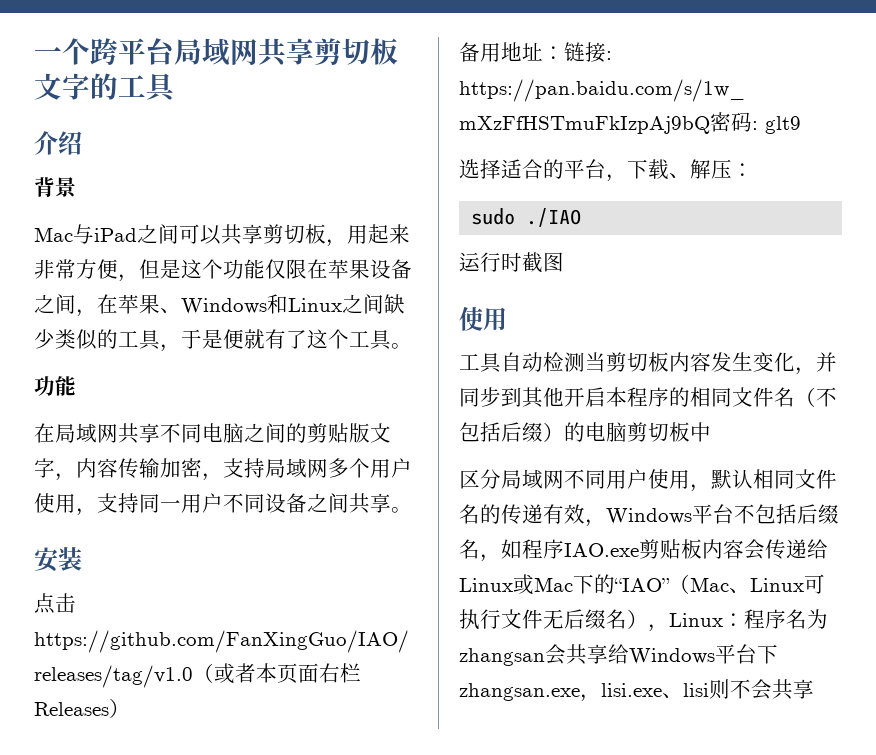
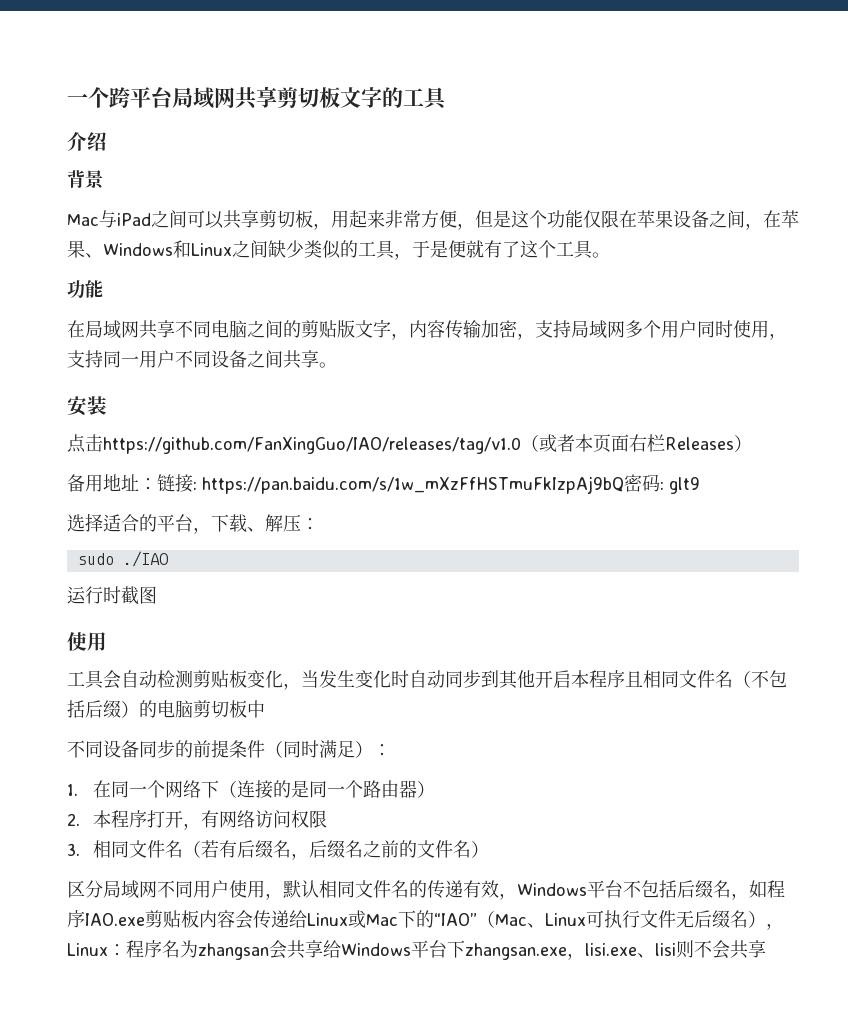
(412, 468) none -> [697,320,733,338] 同时
(502, 363) none -> [103,670,121,689] 会
[585,352,711,372] 当剪切板内容 -> [193,670,319,690] 剪贴板变化，当
[795,352,837,375] ，并 -> [391,670,445,688] 时自动
[669,387,690,407] 的 -> [625,671,643,687] 且
(711, 432) none -> [67,740,391,758] [67,780,436,799] [67,810,328,830] [67,840,490,860] // 不同设备同步的前提条件（同时满足）： // 1.在同一个网络下（连接的是同一个路由器） // 2.本程序打开，有网络访问权限 // 3.相同文件名（若有后缀名，后缀名之前的文件名）

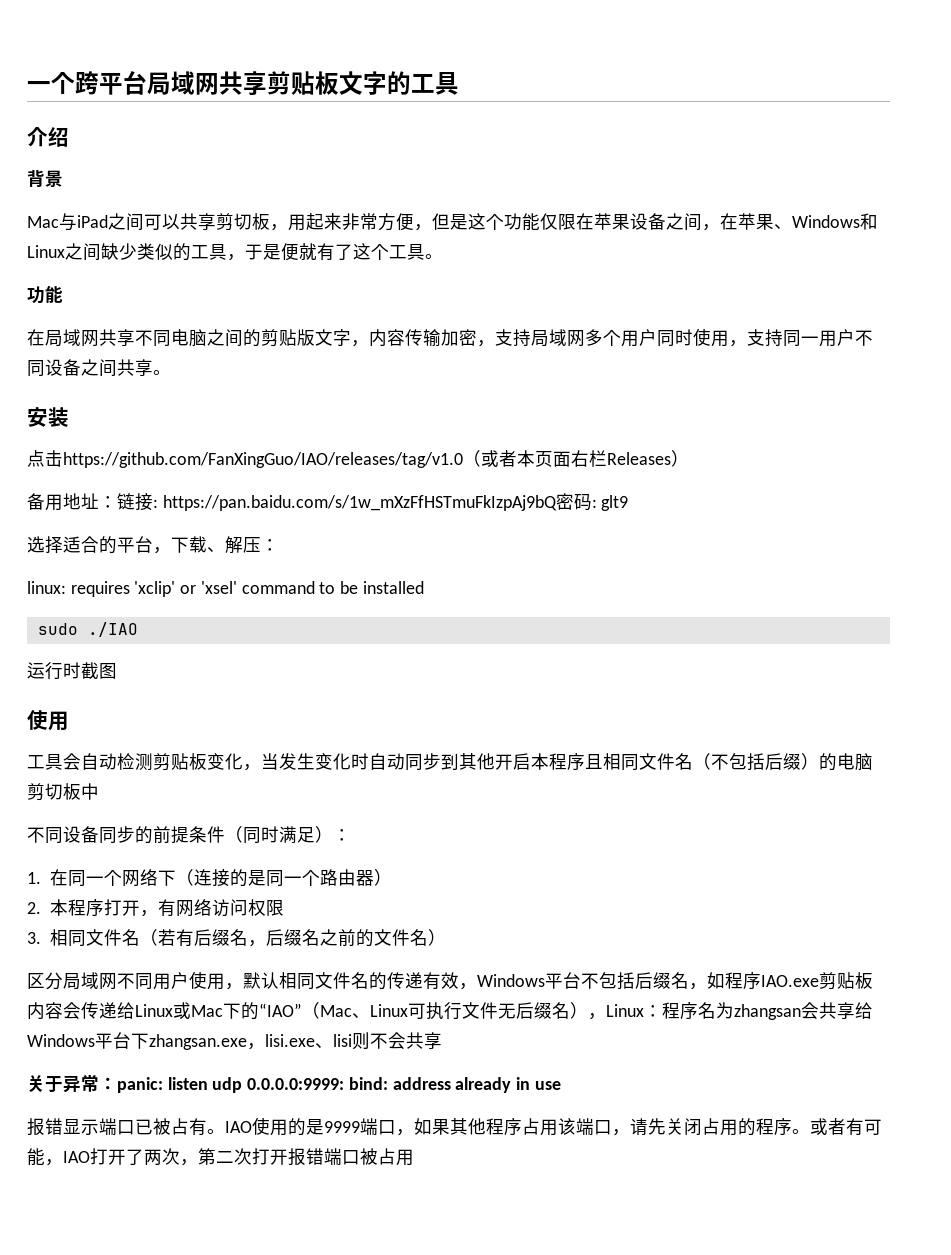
[298,87,319,108] 切 -> [291,71,315,95] 贴
(319, 524) none -> [27,581,424,597] // linux: requires 'xclip' or 'xsel' command to be installed
(766, 949) none -> [27,1075,561,1093] [27,1117,882,1136] [27,1148,414,1166] // 关于异常：panic: listen udp 0.0.0.0:9999: bind: address already in use // 报错显示端口已被占有。IAO使用的是9999端口，如果其他程序占用该端口，请先关闭占用的程序。或者有可能，IAO打开了两次，第二次打开报错端口被占用

